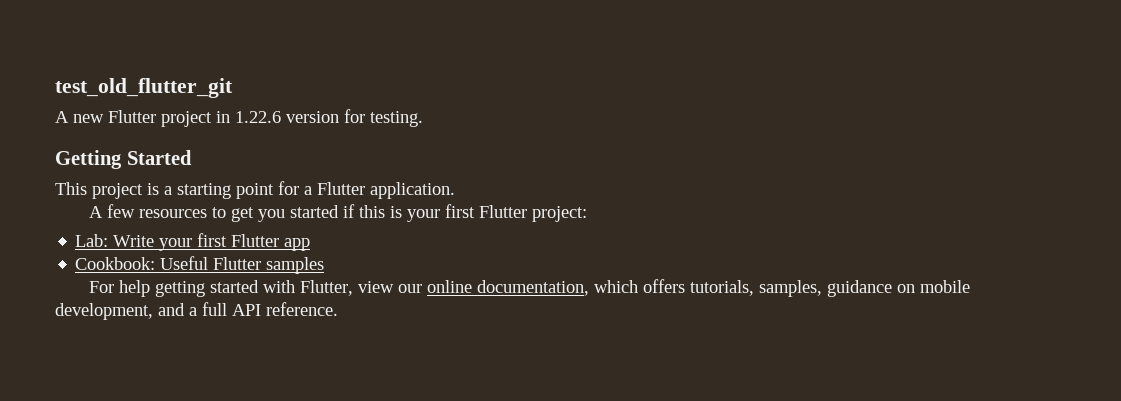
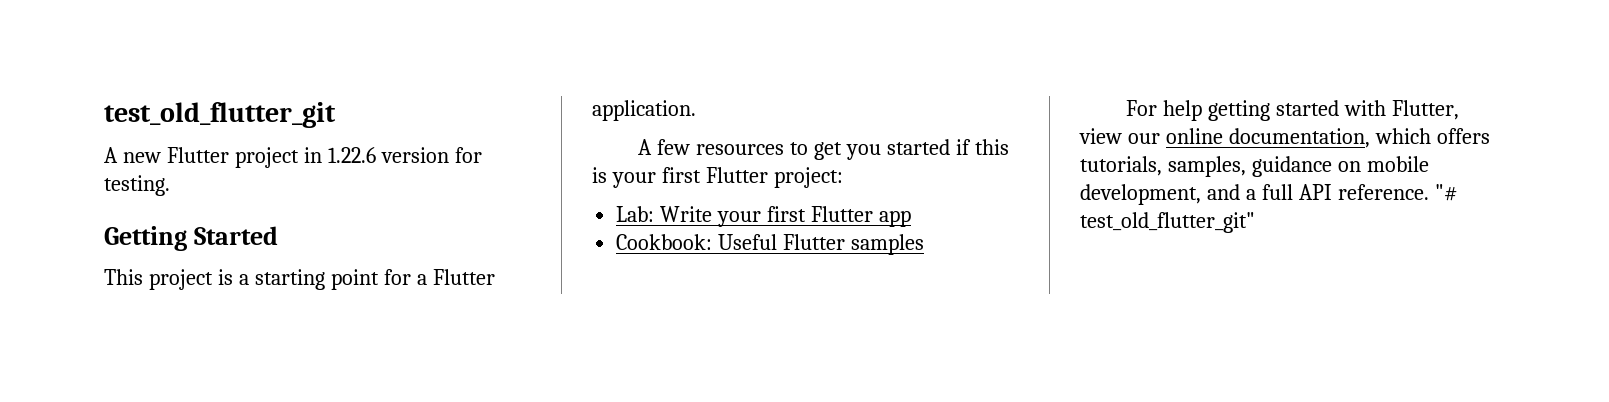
(338, 309) none -> [1434,184,1458,201] [1080,212,1255,233] "# test_old_flutter_git"

